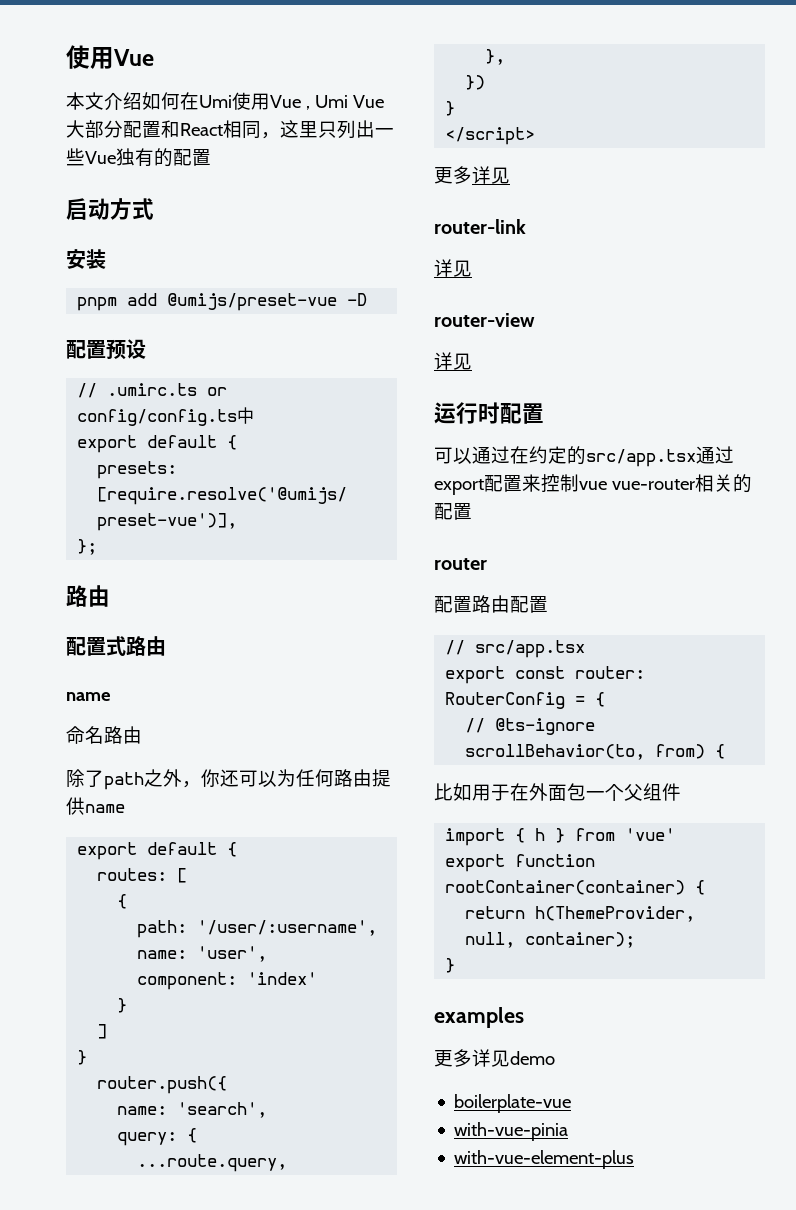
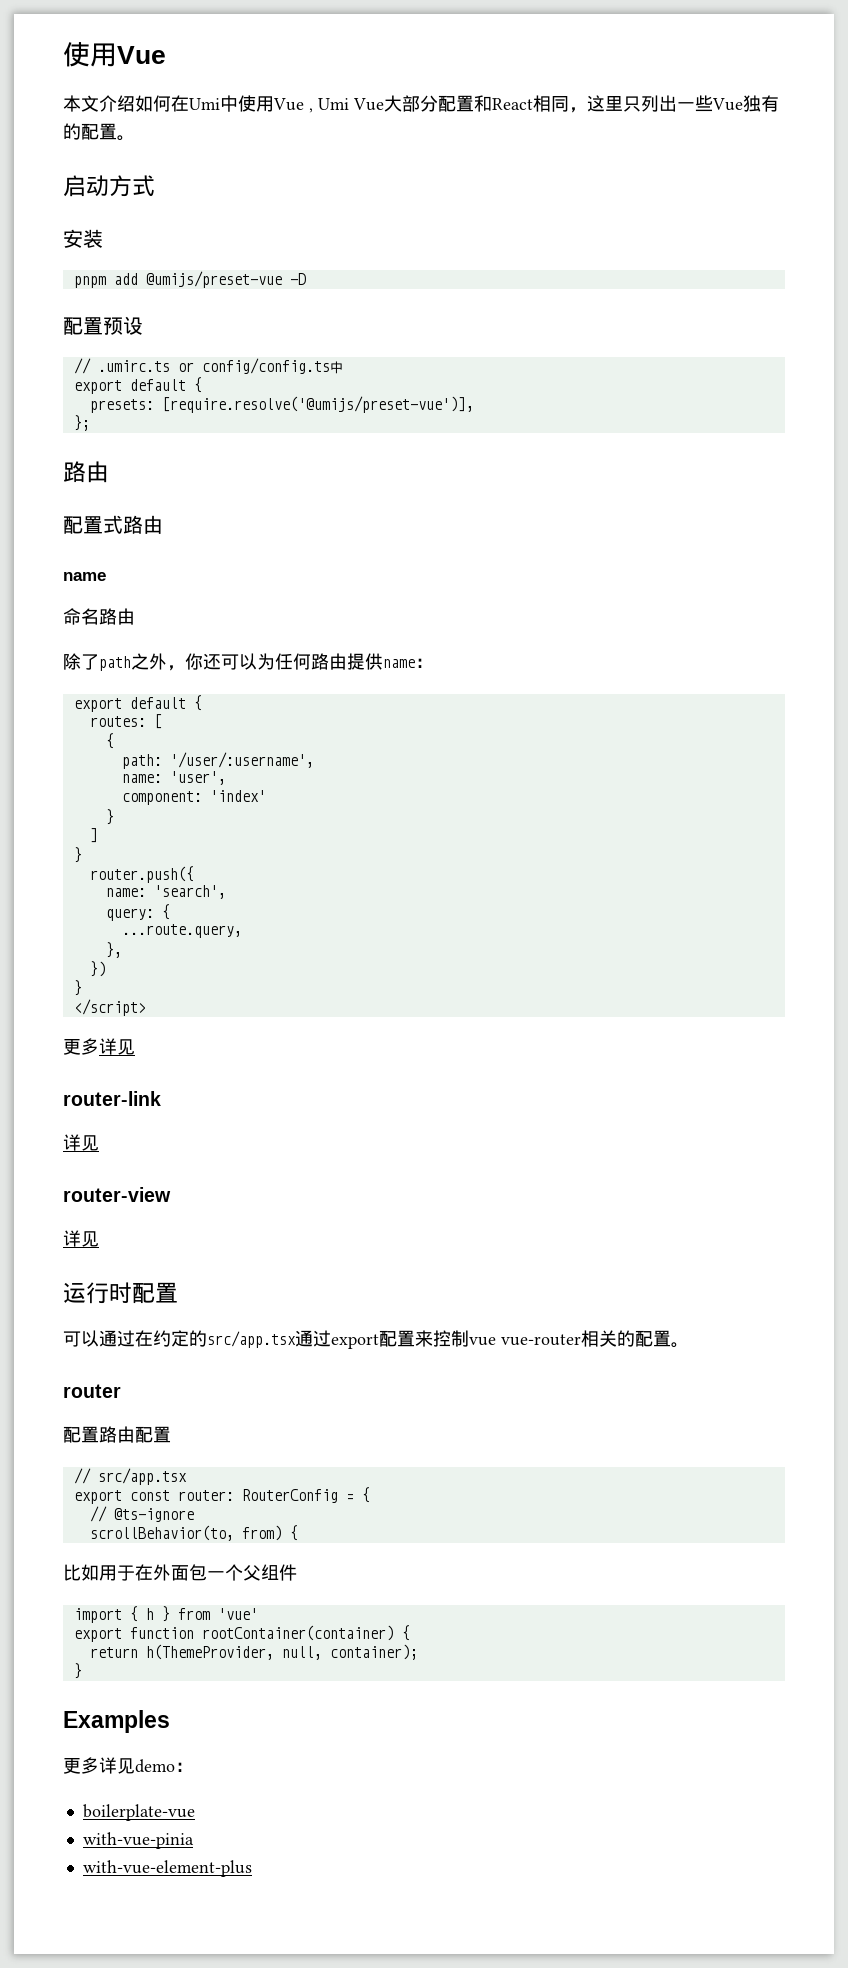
(232, 101) none -> [220,95,238,112] 中
(211, 157) none -> [117,135,135,141] 。
(125, 808) none -> [415,658,433,668] ：
(472, 511) none -> [671,1342,689,1348] 。
[434,1007,524,1028] examples -> [63,1710,170,1733] Examples
(555, 1058) none -> [175,1762,193,1772] ：

